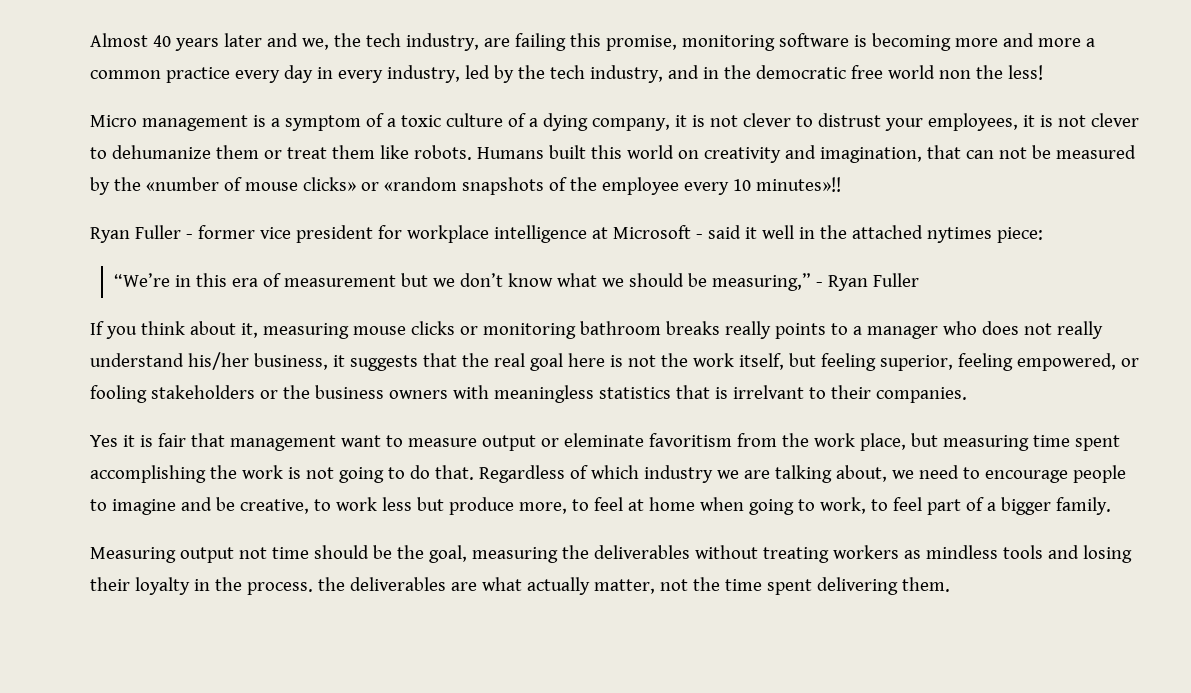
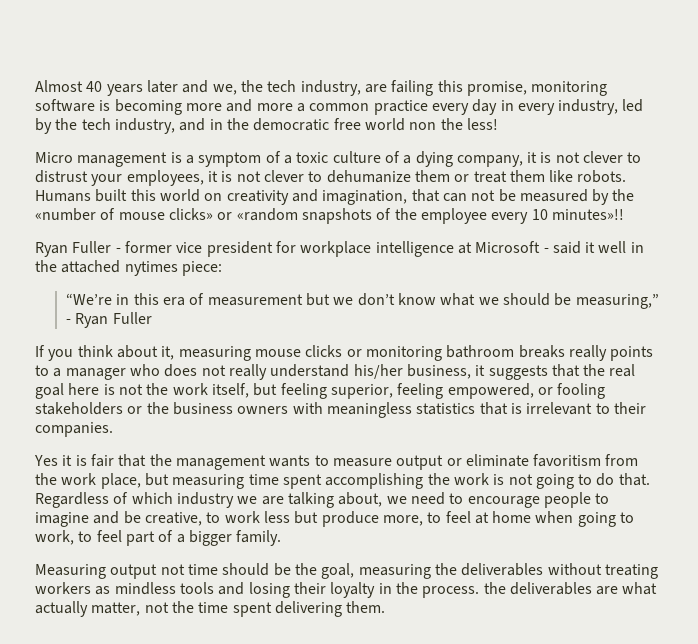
[732,385,804,399] irrelvant -> [526,402,593,415] irrelevant
[229,435,381,451] management want -> [149,454,311,470] the management wants
[563,433,644,447] eleminate -> [465,454,529,467] eliminate

